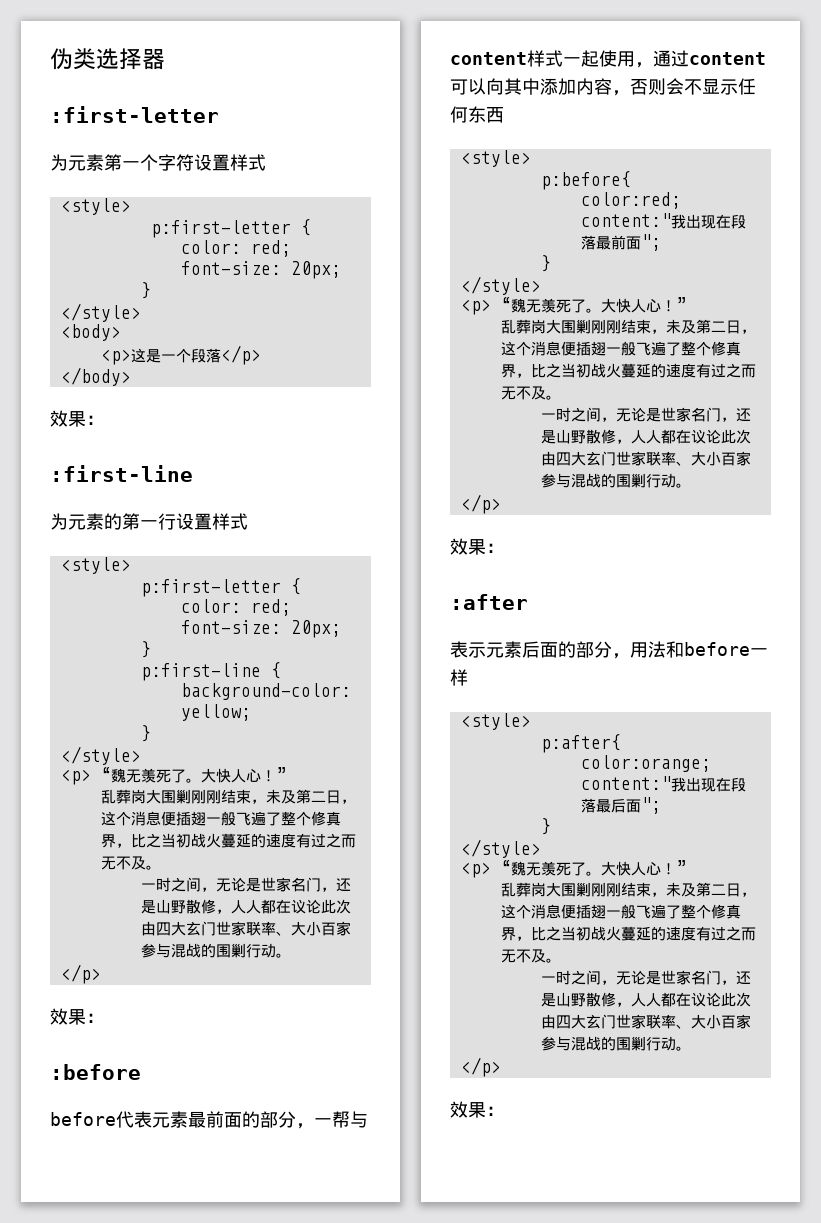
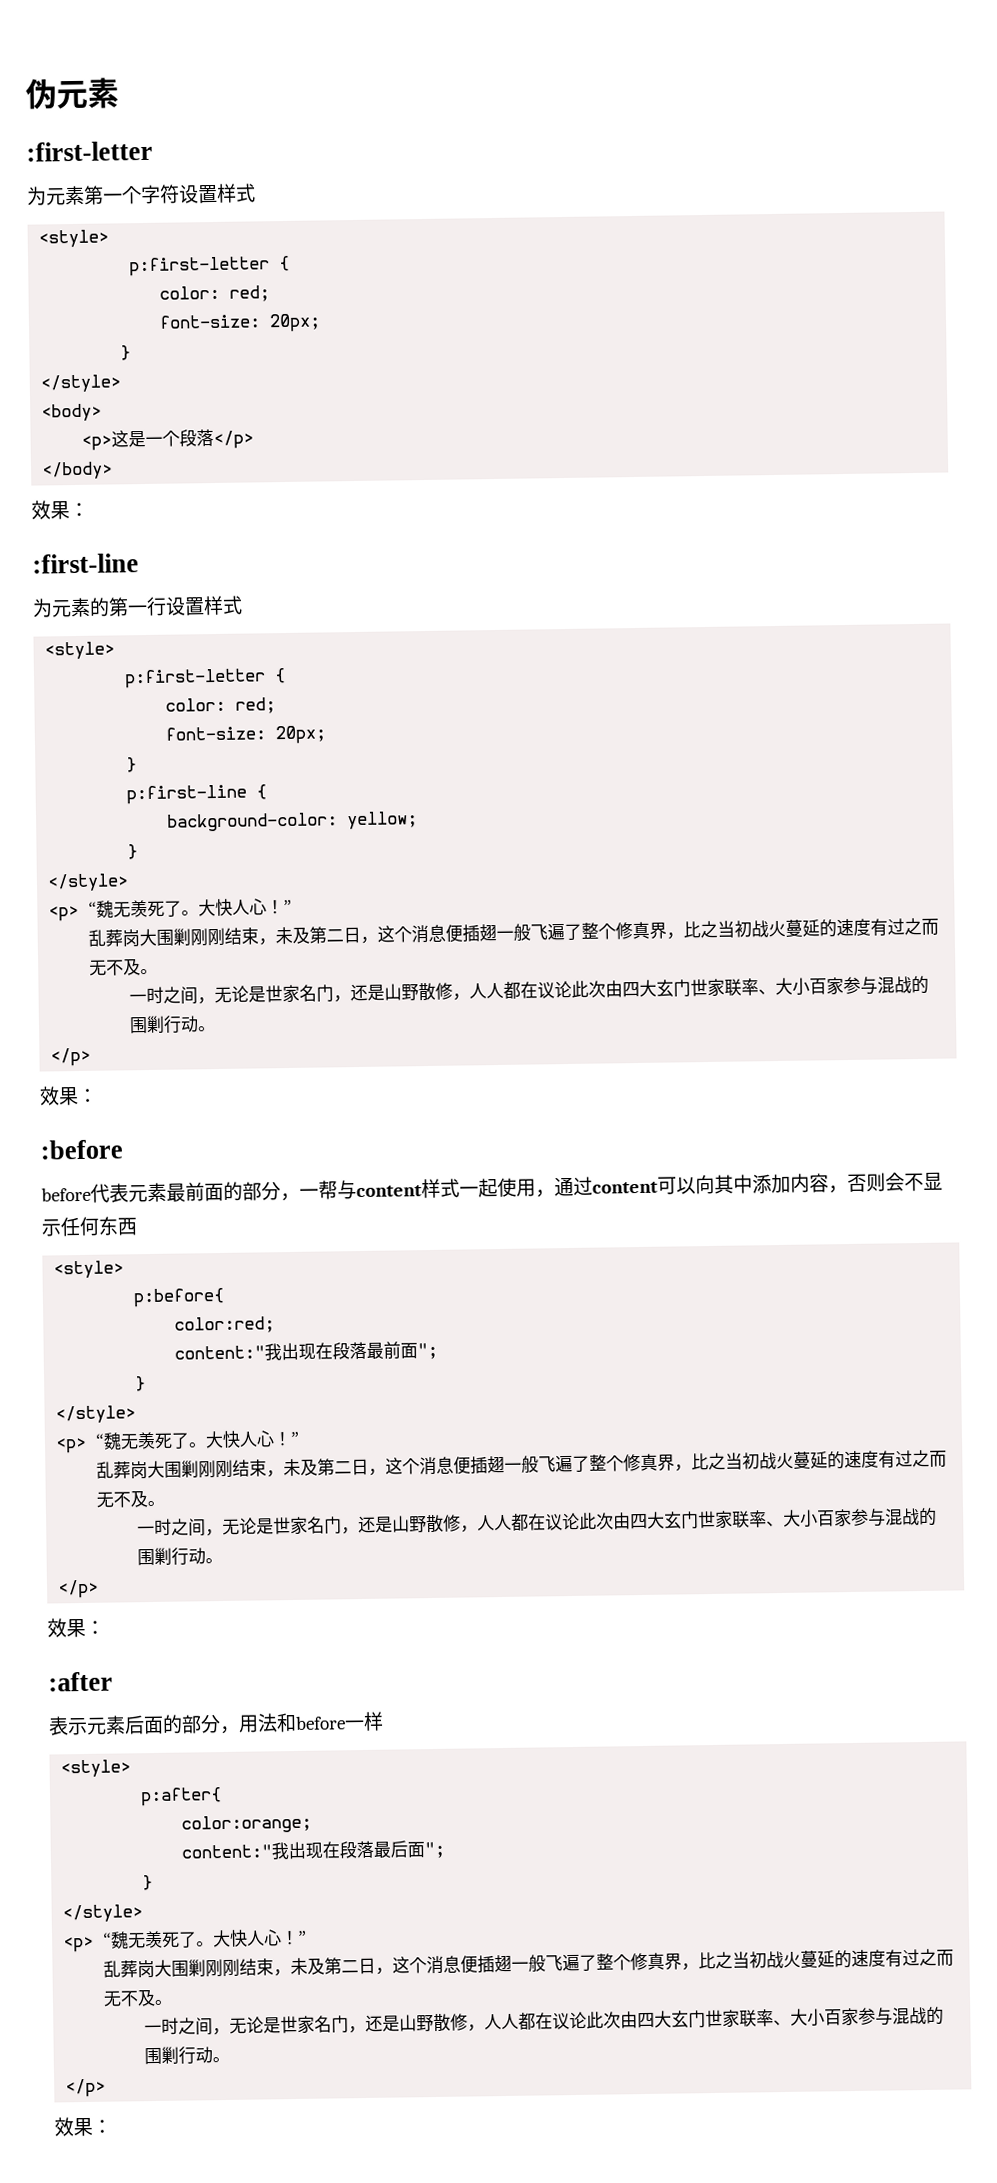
[73,48,165,70] 类选择器 -> [56,77,119,110] 元素

